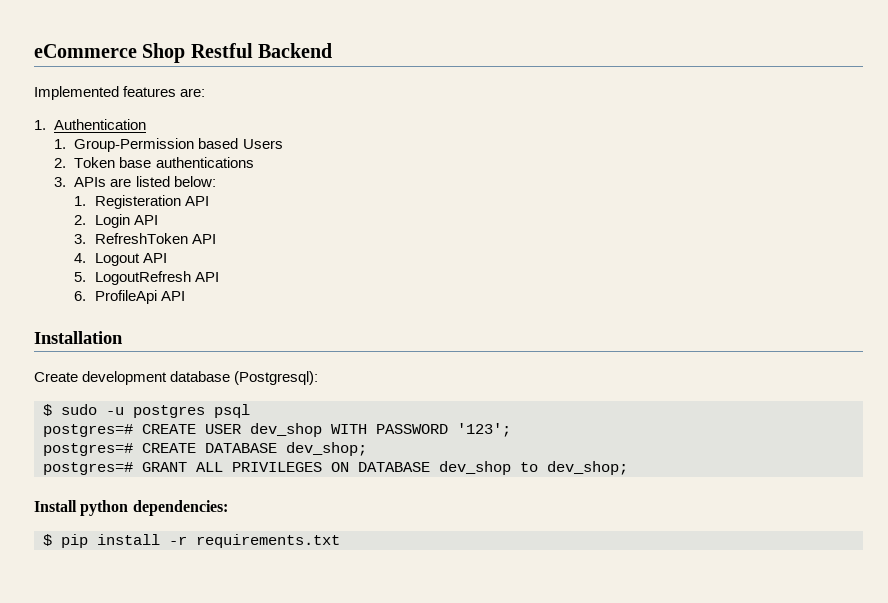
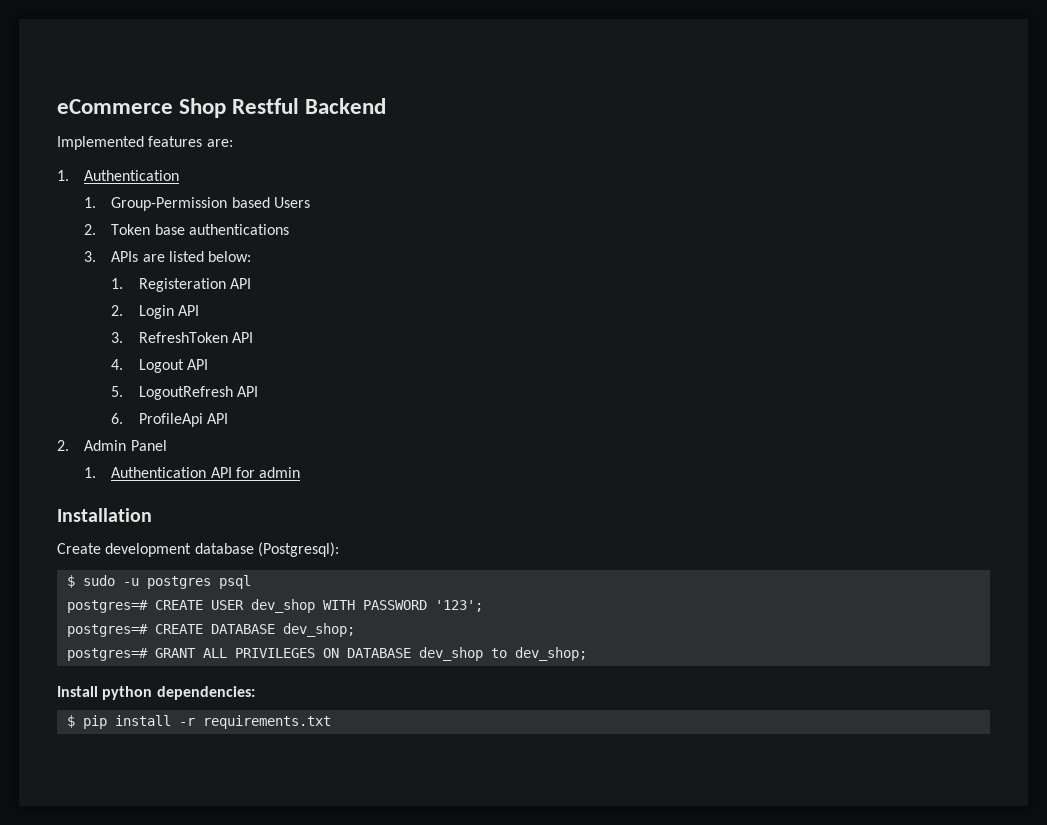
(185, 296) none -> [57,440,167,451] [84,467,301,478] // 2. Admin Panel // 1. Authentication API for admin

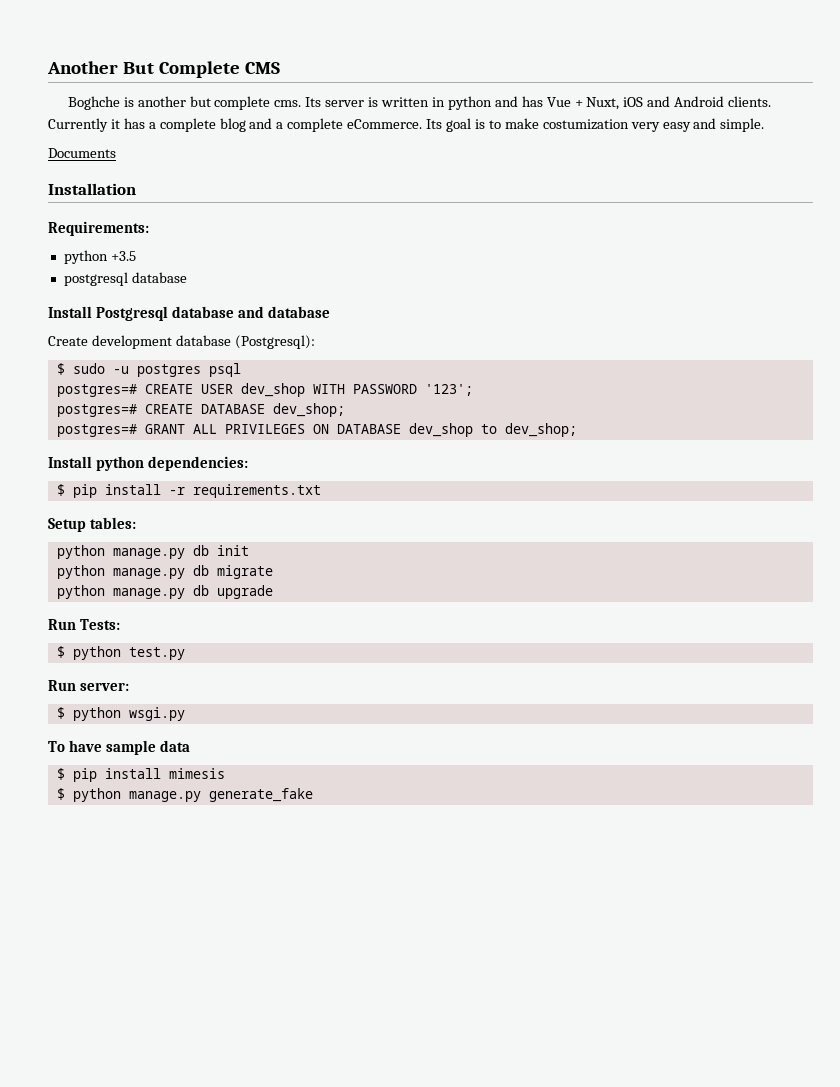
[57,98,387,118] [57,136,233,150] [57,170,180,181] [84,197,310,211] [84,224,289,235] [84,251,252,262] [111,278,251,292] [111,305,199,319] [111,332,253,343] [111,359,208,373] [111,386,258,400] [111,413,228,427] [57,440,167,451] [84,467,301,478] [57,508,152,522] eCommerce Shop Restful Backend // Implemented features are: // 1. Authentication // 1. Group-Permission based Users // 2. Token base authentications // 3. APIs are listed below: // 1. Registeration API // 2. Login API // 3. RefreshToken API // 4. Logout API // 5. LogoutRefresh API // 6. ProfileApi API // 2. Admin Panel // 1. Authentication API for admin // Installation -> [47,61,280,78] [67,96,772,110] [48,118,765,132] [48,148,116,158] [48,183,136,195] [48,221,149,236] [63,250,136,264] [63,272,187,286] [48,306,330,321] Another But Complete CMS // Boghche is another but complete cms. Its server is written in python and has Vue + Nuxt, iOS and Android clients. Currently it has a complete blog and a complete eCommerce. Its goal is to make costumization very easy and simple. // Documents // Installation // Requirements: // python +3.5 // postgresql database // Install Postgresql database and database
(331, 722) none -> [48,517,136,532] [56,545,249,559] [56,565,273,579] [56,585,273,599] [48,619,120,630] [56,646,185,660] [48,680,129,691] [56,707,185,721] [48,740,190,755] [56,768,225,782] [56,788,313,802] // Setup tables: // python manage.py db init // python manage.py db migrate // python manage.py db upgrade // Run Tests: // $ python test.py // Run server: // $ python wsgi.py // To have sample data // $ pip install mimesis // $ python manage.py generate_fake

